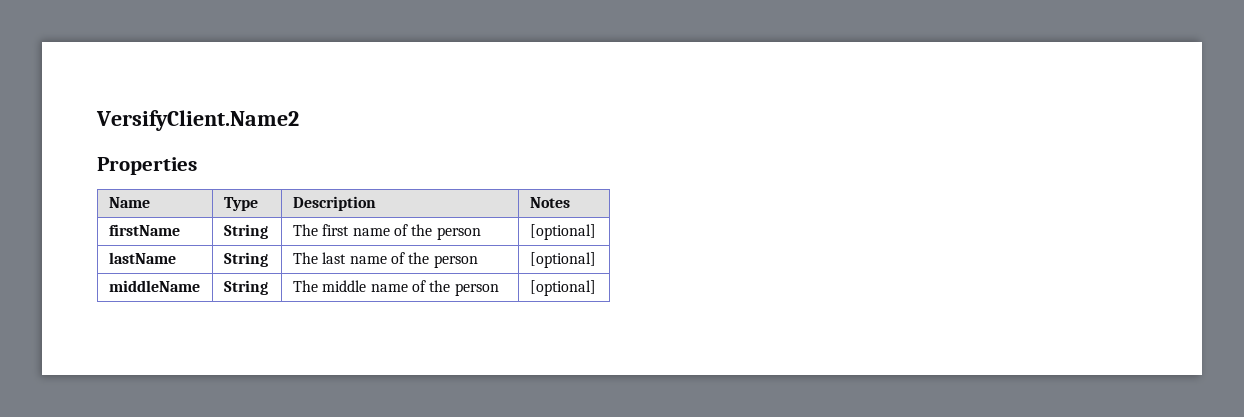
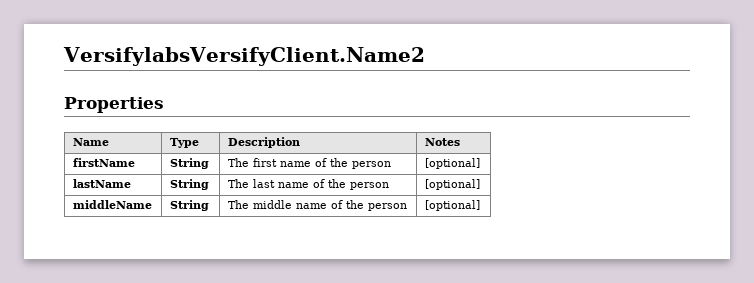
[96,110,299,131] VersifyClient.Name2 -> [63,47,425,66] VersifylabsVersifyClient.Name2

